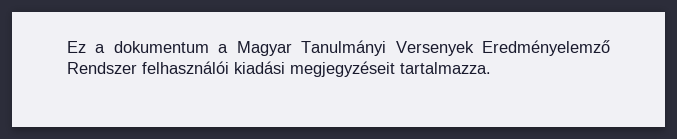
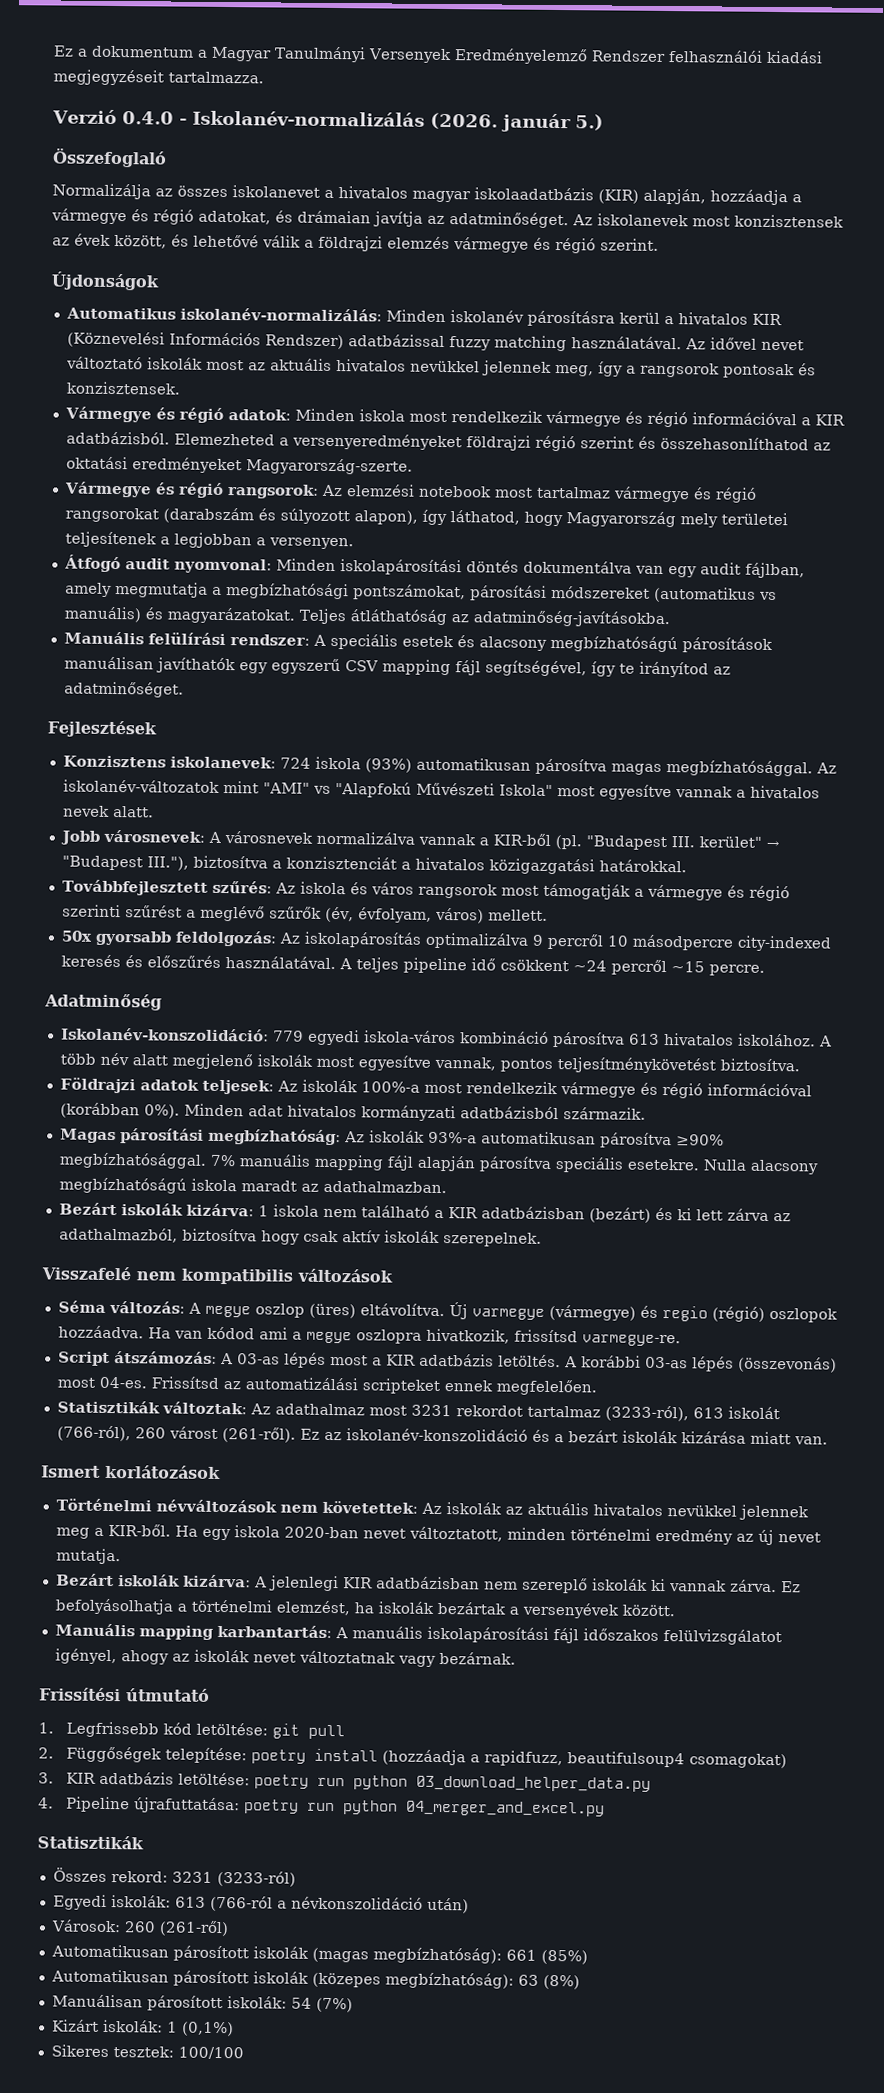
(491, 68) none -> [52,109,604,133] [52,148,167,168] [52,183,802,206] [51,208,844,229] [52,233,659,254] [51,271,160,291] [65,307,782,327] [66,331,804,352] [65,356,816,379] [65,381,181,395] [64,406,845,428] [65,431,831,452] [65,456,413,475] [63,481,757,503] [64,507,788,528] [64,531,354,550] [63,554,805,579] [64,582,777,603] [63,606,670,628] [63,631,773,653] [63,656,731,678] [63,681,184,698] [47,720,157,738] [62,755,837,777] [62,779,820,801] [62,805,154,818] [59,829,780,851] [61,855,687,875] [61,879,790,902] [61,904,548,924] [60,930,832,952] [60,954,765,976] [44,993,162,1011] [60,1027,832,1048] [59,1052,800,1074] [59,1077,812,1099] [59,1102,646,1122] [59,1128,724,1149] [58,1152,818,1175] [58,1177,447,1194] [58,1202,791,1223] [58,1227,542,1247] [41,1266,393,1285] [57,1300,838,1323] [57,1325,681,1347] [57,1351,837,1373] [56,1376,597,1396] [56,1400,780,1422] [56,1425,828,1445] [41,1464,221,1480] [55,1498,809,1521] [55,1523,821,1546] [55,1548,121,1565] [55,1573,801,1594] [54,1598,675,1619] [54,1623,782,1646] [54,1648,516,1667] [39,1687,210,1702] [38,1721,346,1740] [38,1746,788,1769] [38,1771,652,1792] [38,1796,606,1817] [37,1835,144,1850] [52,1867,296,1887] [52,1894,469,1914] [50,1919,229,1937] [50,1944,588,1965] [50,1969,580,1990] [51,1994,353,2013] [51,2019,234,2037] [50,2044,244,2060] // Verzió 0.4.0 - Iskolanév-normalizálás (2026. január 5.) // Összefoglaló // Normalizálja az összes iskolanevet a hivatalos magyar iskolaadatbázis (KIR) alapján, hozzáadja a vármegye és régió adatokat, és drámaian javítja az adatminőséget. Az iskolanevek most konzisztensek az évek között, és lehetővé válik a földrajzi elemzés vármegye és régió szerint. // Újdonságok // Automatikus iskolanév-normalizálás: Minden iskolanév párosításra kerül a hivatalos KIR (Köznevelési Információs Rendszer) adatbázissal fuzzy matching használatával. Az idővel nevet változtató iskolák most az aktuális hivatalos nevükkel jelennek meg, így a rangsorok pontosak és konzisztensek. // Vármegye és régió adatok: Minden iskola most rendelkezik vármegye és régió információval a KIR adatbázisból. Elemezheted a versenyeredményeket földrajzi régió szerint és összehasonlíthatod az oktatási eredményeket Magyarország-szerte. // Vármegye és régió rangsorok: Az elemzési notebook most tartalmaz vármegye és régió rangsorokat (darabszám és súlyozott alapon), így láthatod, hogy Magyarország mely területei teljesítenek a legjobban a versenyen. // Átfogó audit nyomvonal: Minden iskolapárosítási döntés dokumentálva van egy audit fájlban, amely megmutatja a megbízhatósági pontszámokat, párosítási módszereket (automatikus vs manuális) és magyarázatokat. Teljes átláthatóság az adatminőség-javításokba. // Manuális felülírási rendszer: A speciális esetek és alacsony megbízhatóságú párosítások manuálisan javíthatók egy egyszerű CSV mapping fájl segítségével, így te irányítod az adatminőséget. // Fejlesztések // Konzisztens iskolanevek: 724 iskola (93%) automatikusan párosítva magas megbízhatósággal. Az iskolanév-változatok mint "AMI" vs "Alapfokú Művészeti Iskola" most egyesítve vannak a hivatalos nevek alatt. // Jobb városnevek: A városnevek normalizálva vannak a KIR-ből (pl. "Budapest III. kerület" → "Budapest III."), biztosítva a konzisztenciát a hivatalos közigazgatási határokkal. // Továbbfejlesztett szűrés: Az iskola és város rangsorok most támogatják a vármegye és régió szerinti szűrést a meglévő szűrők (év, évfolyam, város) mellett. // 50x gyorsabb feldolgozás: Az iskolapárosítás optimalizálva 9 percről 10 másodpercre city-indexed keresés és előszűrés használatával. A teljes pipeline idő csökkent ~24 percről ~15 percre. // Adatminőség // Iskolanév-konszolidáció: 779 egyedi iskola-város kombináció párosítva 613 hivatalos iskolához. A több név alatt megjelenő iskolák most egyesítve vannak, pontos teljesítménykövetést biztosítva. // Földrajzi adatok teljesek: Az iskolák 100%-a most rendelkezik vármegye és régió információval (korábban 0%). Minden adat hivatalos kormányzati adatbázisból származik. // Magas párosítási megbízhatóság: Az iskolák 93%-a automatikusan párosítva ≥90% megbízhatósággal. 7% manuális mapping fájl alapján párosítva speciális esetekre. Nulla alacsony megbízhatóságú iskola maradt az adathalmazban. // Bezárt iskolák kizárva: 1 iskola nem található a KIR adatbázisban (bezárt) és ki lett zárva az adathalmazból, biztosítva hogy csak aktív iskolák szerepelnek. // Visszafelé nem kompatibilis változások // Séma változás: A megye oszlop (üres) eltávolítva. Új varmegye (vármegye) és regio (régió) oszlopok hozzáadva. Ha van kódod ami a megye oszlopra hivatkozik, frissítsd varmegye-re. // Script átszámozás: A 03-as lépés most a KIR adatbázis letöltés. A korábbi 03-as lépés (összevonás) most 04-es. Frissítsd az automatizálási scripteket ennek megfelelően. // Statisztikák változtak: Az adathalmaz most 3231 rekordot tartalmaz (3233-ról), 613 iskolát (766-ról), 260 várost (261-ről). Ez az iskolanév-konszolidáció és a bezárt iskolák kizárása miatt van. // Ismert korlátozások // Történelmi névváltozások nem követettek: Az iskolák az aktuális hivatalos nevükkel jelennek meg a KIR-ből. Ha egy iskola 2020-ban nevet változtatott, minden történelmi eredmény az új nevet mutatja. // Bezárt iskolák kizárva: A jelenlegi KIR adatbázisban nem szereplő iskolák ki vannak zárva. Ez befolyásolhatja a történelmi elemzést, ha iskolák bezártak a versenyévek között. // Manuális mapping karbantartás: A manuális iskolapárosítási fájl időszakos felülvizsgálatot igényel, ahogy az iskolák nevet változtatnak vagy bezárnak. // Frissítési útmutató // 1. Legfrissebb kód letöltése: git pull // 2. Függőségek telepítése: poetry install (hozzáadja a rapidfuzz, beautifulsoup4 csomagokat) // 3. KIR adatbázis letöltése: poetry run python 03_download_helper_data.py // 4. Pipeline újrafuttatása: poetry run python 04_merger_and_excel.py // Statisztikák // Összes rekord: 3231 (3233-ról) // Egyedi iskolák: 613 (766-ról a névkonszolidáció után) // Városok: 260 (261-ről) // Automatikusan párosított iskolák (magas megbízhatóság): 661 (85%) // Automatikusan párosított iskolák (közepes megbízhatóság): 63 (8%) // Manuálisan párosított iskolák: 54 (7%) // Kizárt iskolák: 1 (0,1%) // Sikeres tesztek: 100/100

